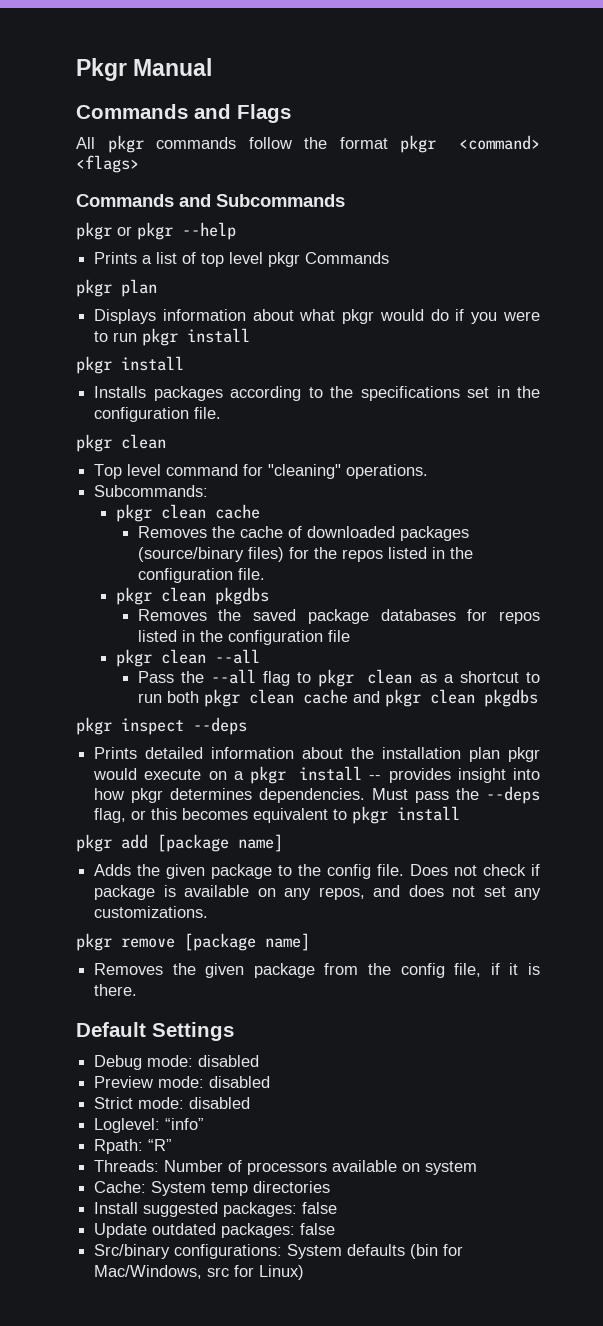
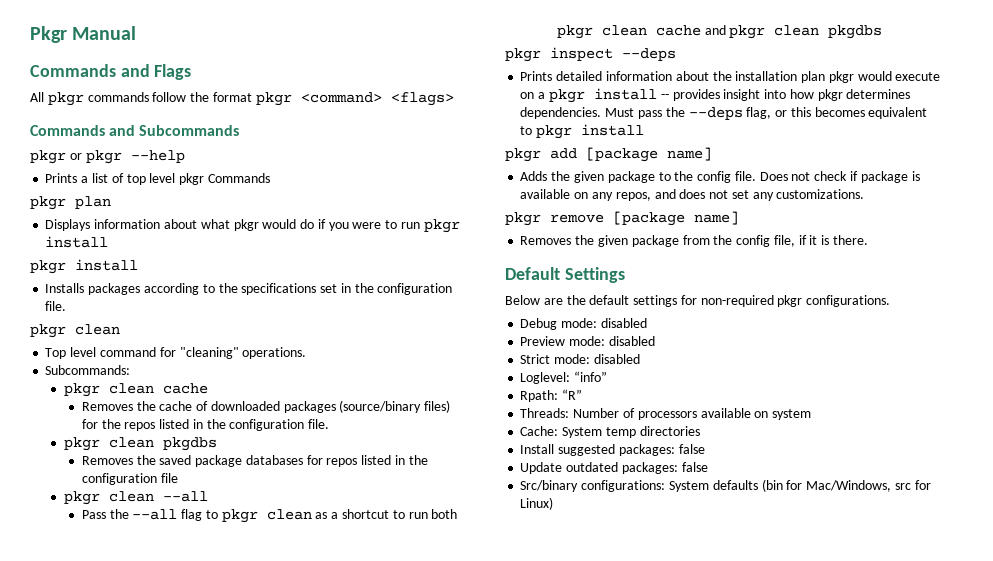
(234, 1031) none -> [505,295,891,307] // Below are the default settings for non-required pkgr configurations.

